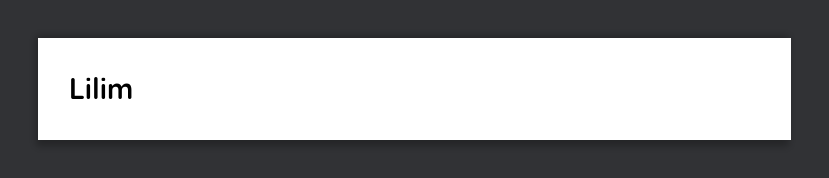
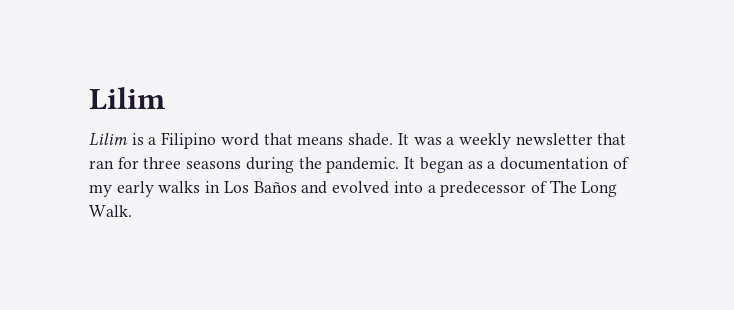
[69,77,133,99] Lilim -> [89,87,166,110] [89,132,627,149] [89,157,629,173] [89,180,618,197] [89,205,132,217] Lilim // Lilim is a Filipino word that means shade. It was a weekly newsletter that ran for three seasons during the pandemic. It began as a documentation of my early walks in Los Baños and evolved into a predecessor of The Long Walk.

